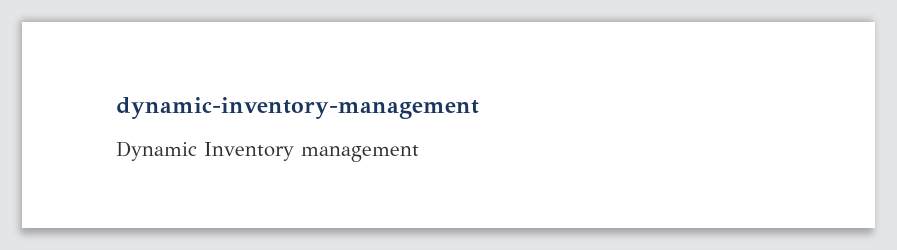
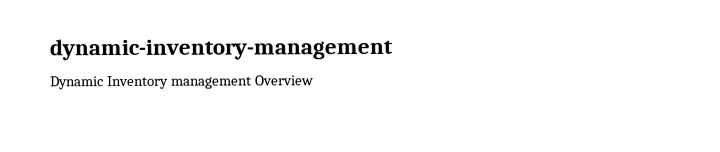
(419, 153) none -> [253,75,314,86] Overview

